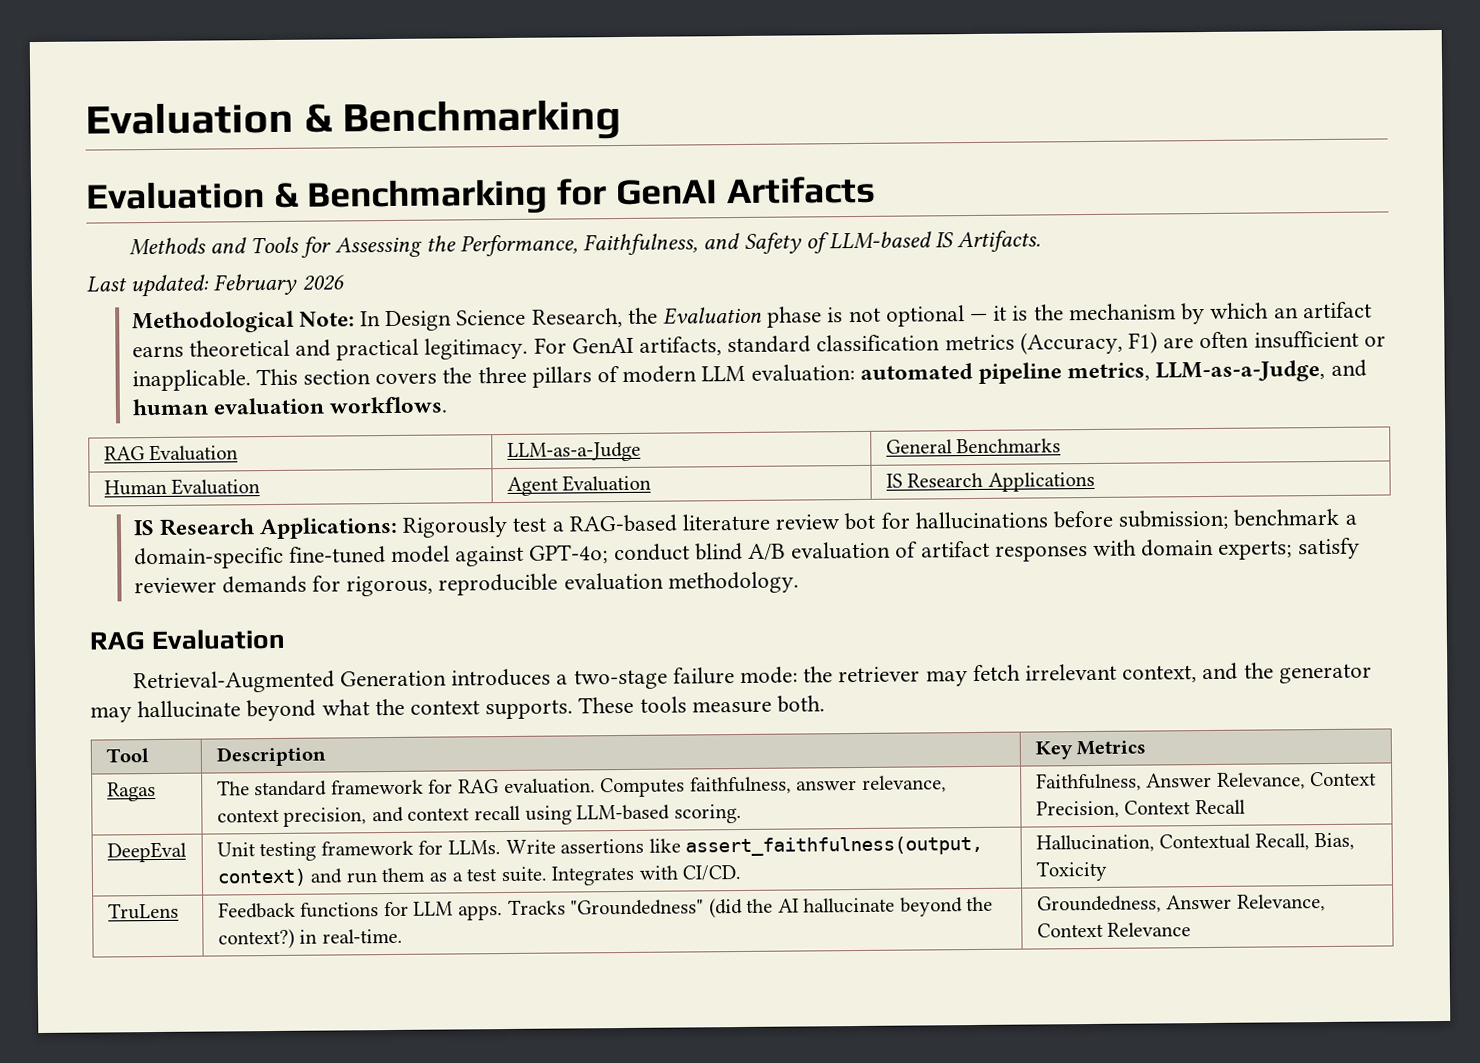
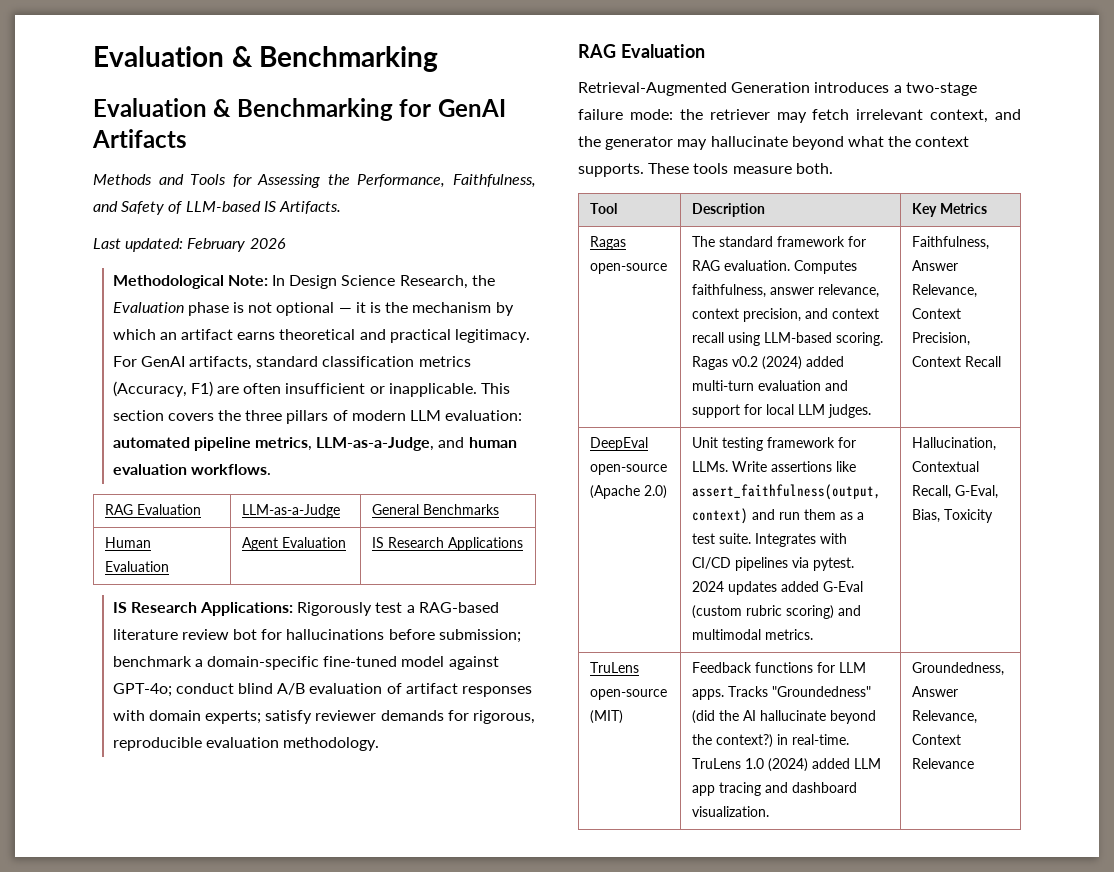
(156, 792) none -> [590,263,668,274] open-source
(742, 813) none -> [692,356,845,370] [692,380,849,391] [692,404,872,418] Ragas v0.2 (2024) added multi-turn evaluation and support for local LLM judges.
(187, 852) none -> [590,464,668,475] [590,485,668,499] open-source (Apache 2.0)
[682,864,742,881] CI/CD. -> [692,557,855,571] [692,581,864,595] [692,605,862,619] [692,629,814,640] CI/CD pipelines via pytest. 2024 updates added G-Eval (custom rubric scoring) and multimodal metrics.
(1310, 842) none -> [955,485,999,499] G-Eval,
(179, 911) none -> [590,689,668,700] [590,710,624,724] open-source (MIT)
(403, 936) none -> [692,758,882,772] [692,782,858,796] [692,806,770,817] TruLens 1.0 (2024) added LLM app tracing and dashboard visualization.

